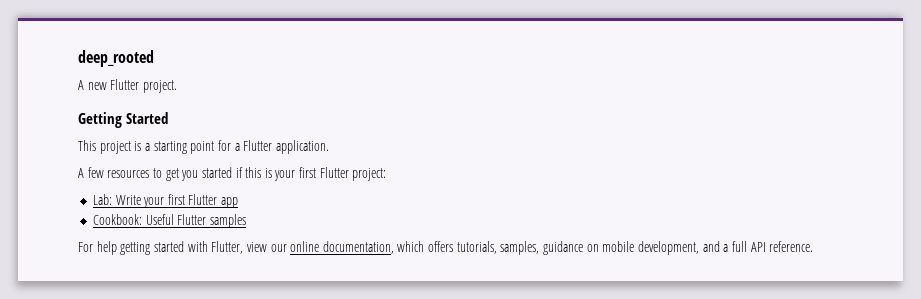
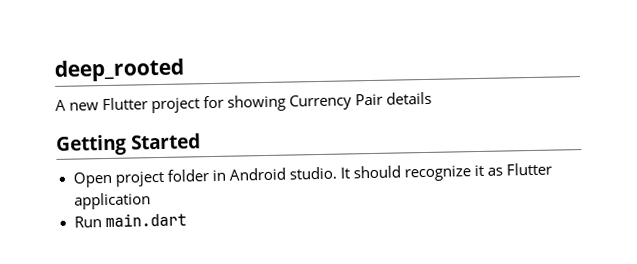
[142,80,177,93] [78,112,169,128] [78,140,329,154] [78,167,387,181] [92,194,239,208] [92,214,246,228] [78,241,814,255] project. // Getting Started // This project is a starting point for a Flutter application. // A few resources to get you started if this is your first Flutter project: // Lab: Write your first Flutter app // Cookbook: Useful Flutter samples // For help getting started with Flutter, view our online documentation, which offers tutorials, samples, guidance on mobile development, and a full API reference. -> [151,91,433,114] [56,133,202,156] [72,162,553,188] [73,192,151,210] [73,212,187,228] project for showing Currency Pair details // Getting Started // Open project folder in Android studio. It should recognize it as Flutter application // Run main.dart

